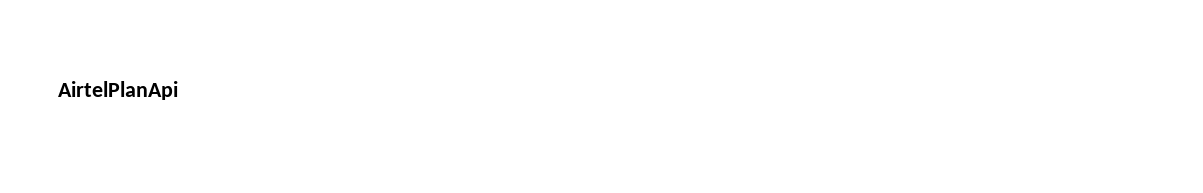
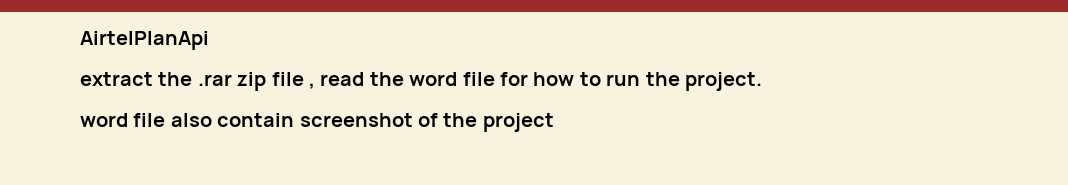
(178, 90) none -> [80,72,762,91] [80,113,554,132] // extract the .rar zip file , read the word file for how to run the project. // word file also contain screenshot of the project

